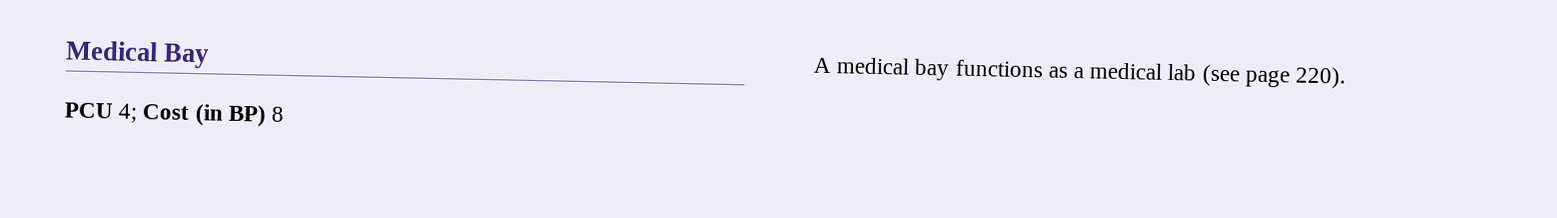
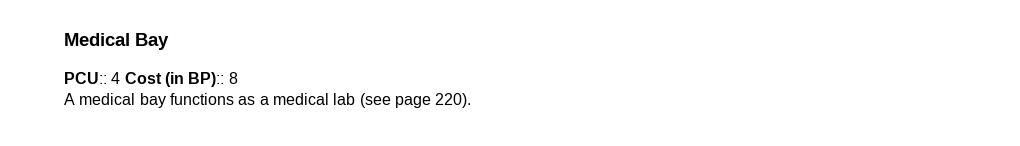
[64,102,138,123] PCU 4; -> [64,72,121,84] PCU:: 4
[227,104,266,127] BP) -> [188,72,225,87] BP)::

